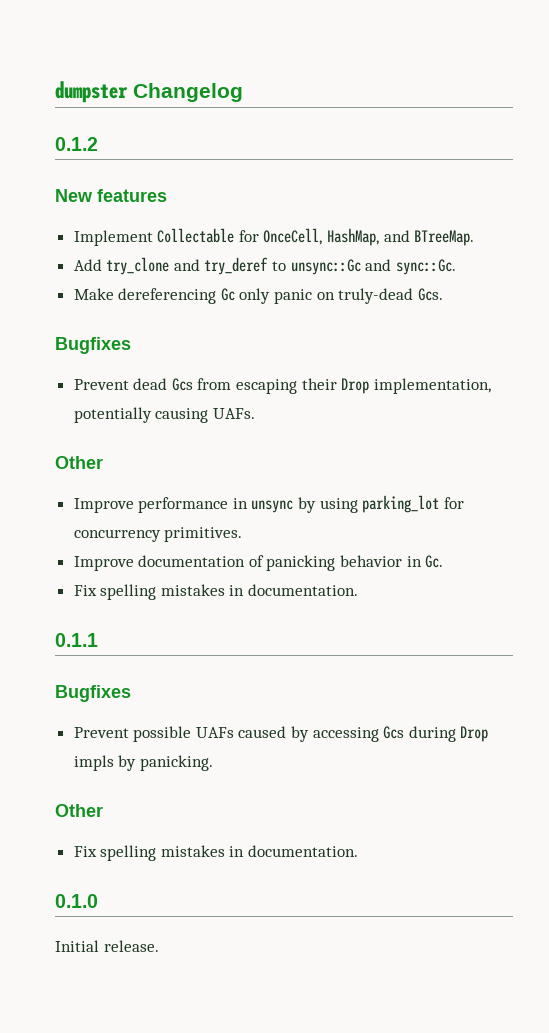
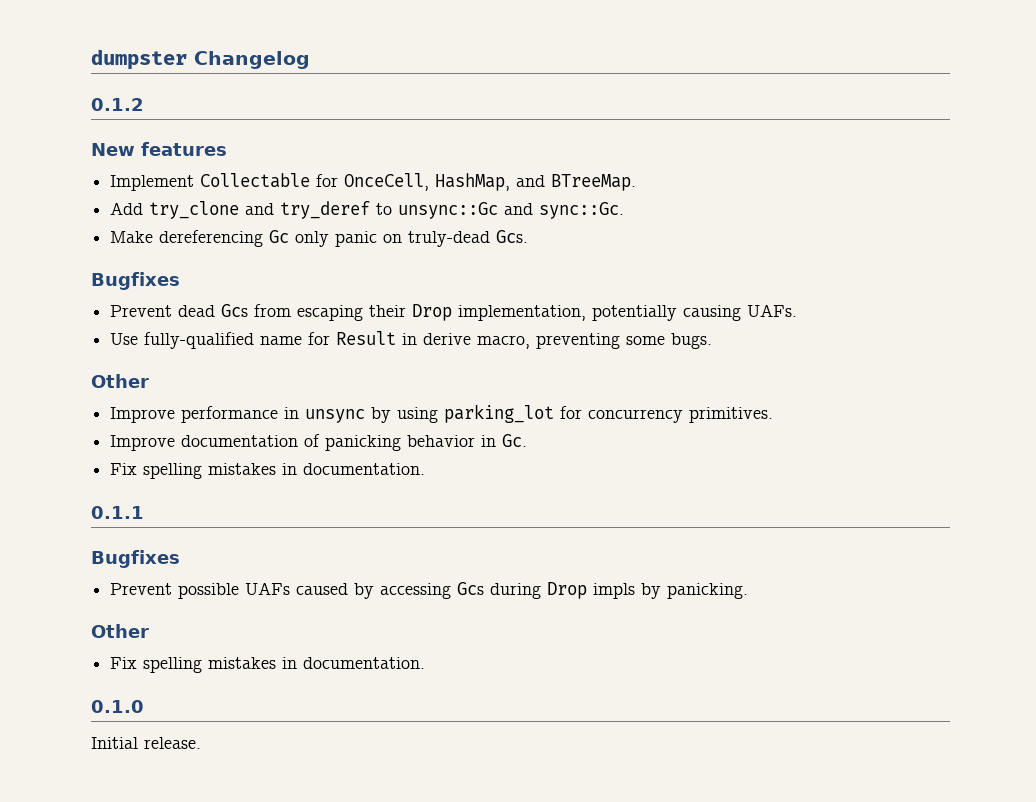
(255, 413) none -> [110,331,713,349] // Use fully-qualified name for Result in derive macro, preventing some bugs.

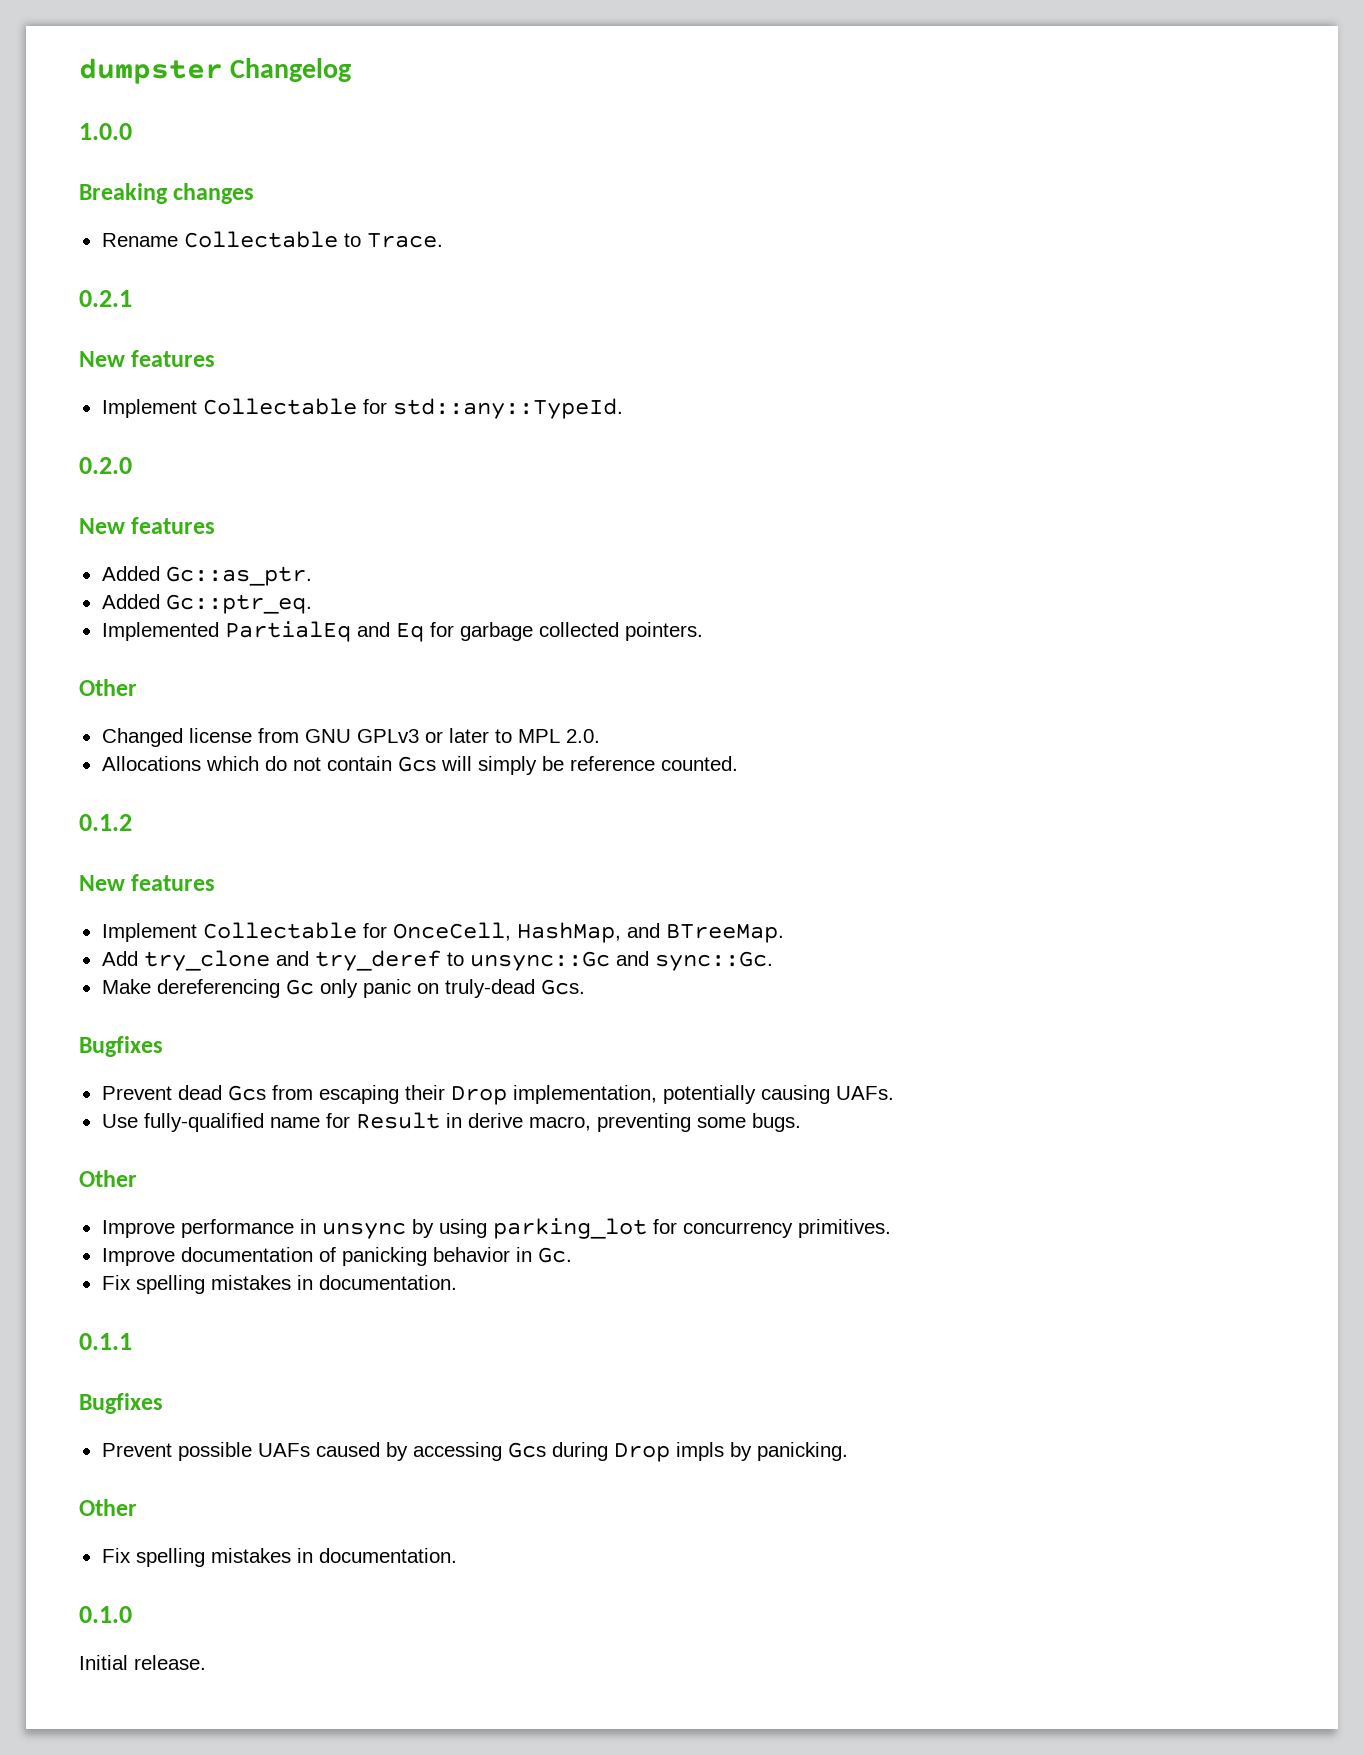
(310, 60) none -> [79,123,132,140] [79,183,255,204] [101,231,443,248] [79,290,132,307] [79,350,216,367] [101,398,623,419] [79,457,132,474] [79,517,216,534] [101,566,312,586] [101,594,312,614] [101,621,703,642] [79,679,137,696] [101,728,600,747] [101,756,738,775] // 1.0.0 // Breaking changes // Rename Collectable to Trace. // 0.2.1 // New features // Implement Collectable for std::any::TypeId. // 0.2.0 // New features // Added Gc::as_ptr. // Added Gc::ptr_eq. // Implemented PartialEq and Eq for garbage collected pointers. // Other // Changed license from GNU GPLv3 or later to MPL 2.0. // Allocations which do not contain Gcs will simply be reference counted.

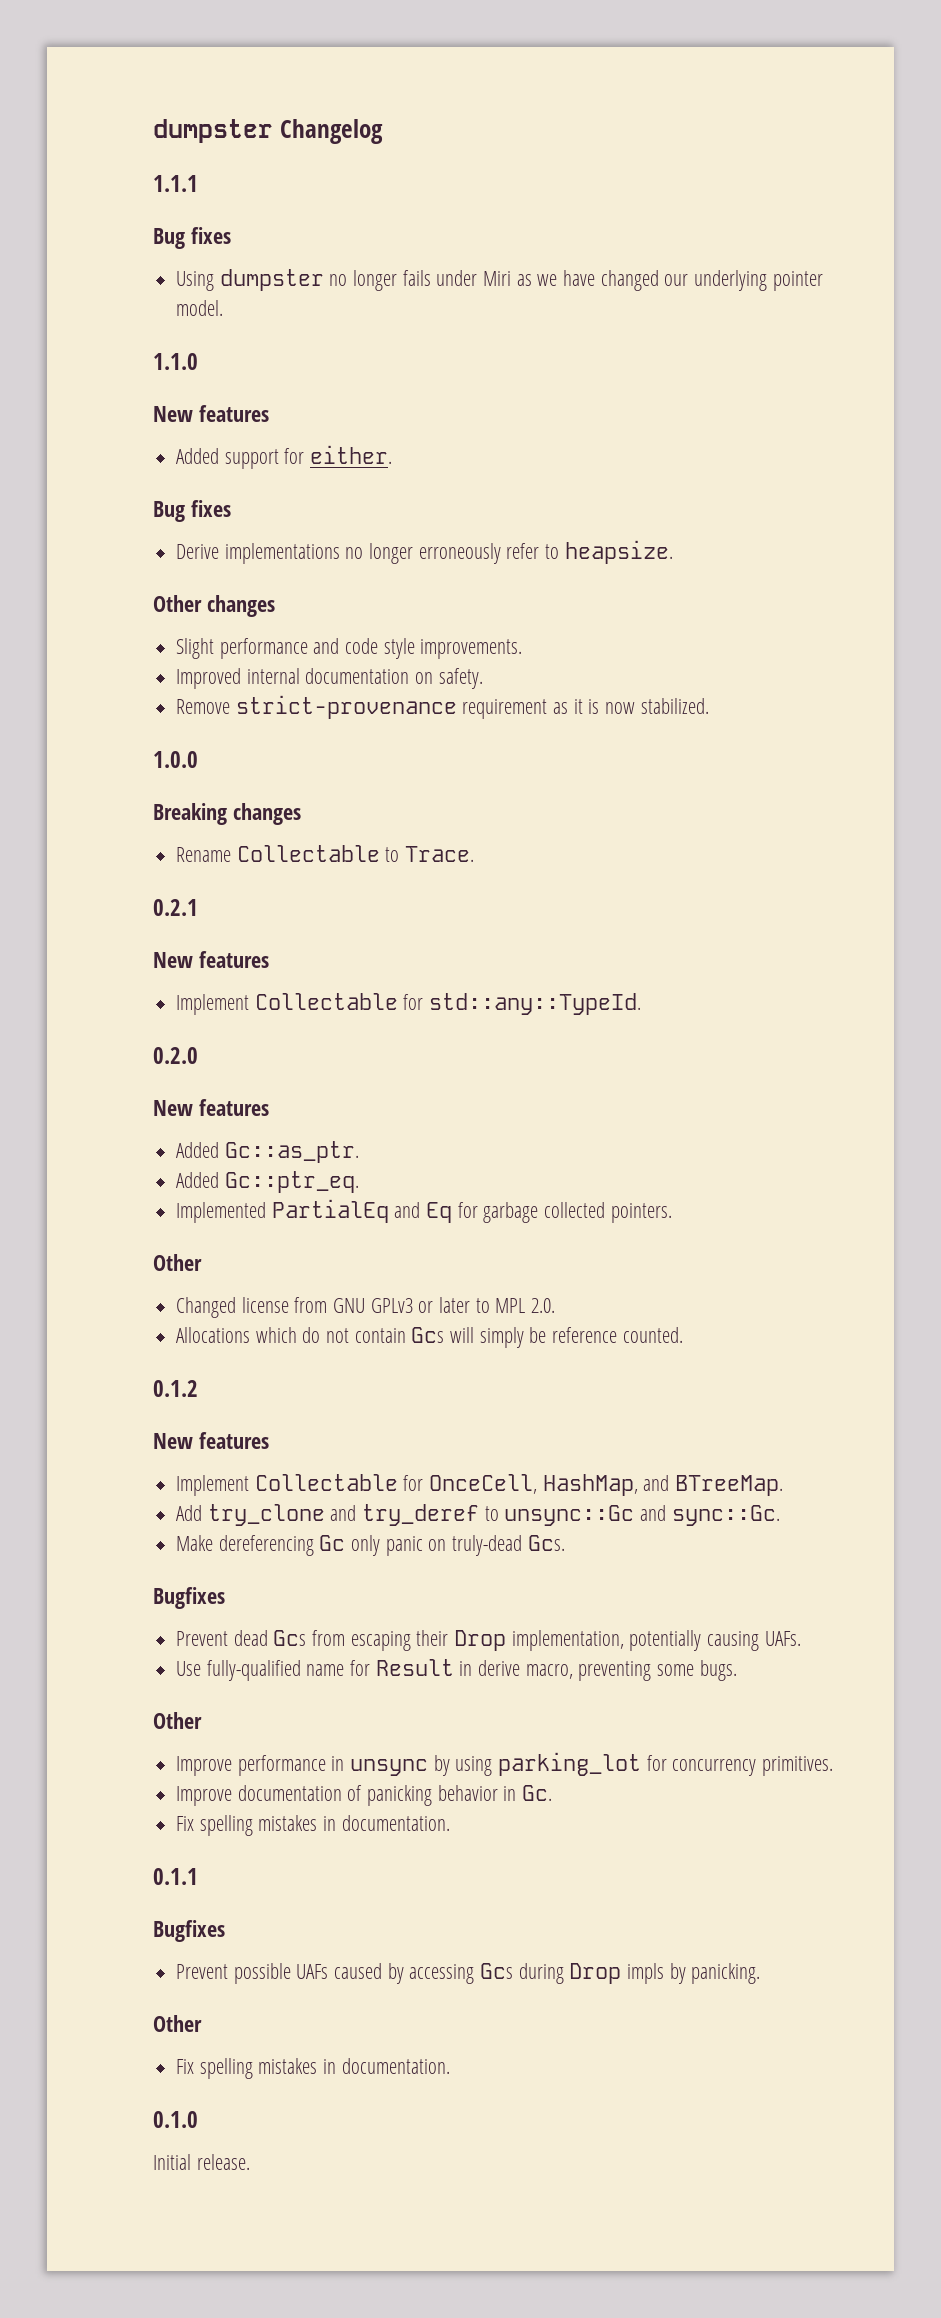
(352, 70) none -> [153,175,198,192] [153,227,231,249] [176,269,823,291] [176,300,224,316] [153,353,198,370] [153,405,269,422] [176,445,393,469] [153,500,231,522] [176,540,673,564] [153,595,275,617] [176,638,523,659] [176,668,483,689] [176,695,709,719] // 1.1.1 // Bug fixes // Using dumpster no longer fails under Miri as we have changed our underlying pointer model. // 1.1.0 // New features // Added support for either. // Bug fixes // Derive implementations no longer erroneously refer to heapsize. // Other changes // Slight performance and code style improvements. // Improved internal documentation on safety. // Remove strict-provenance requirement as it is now stabilized.

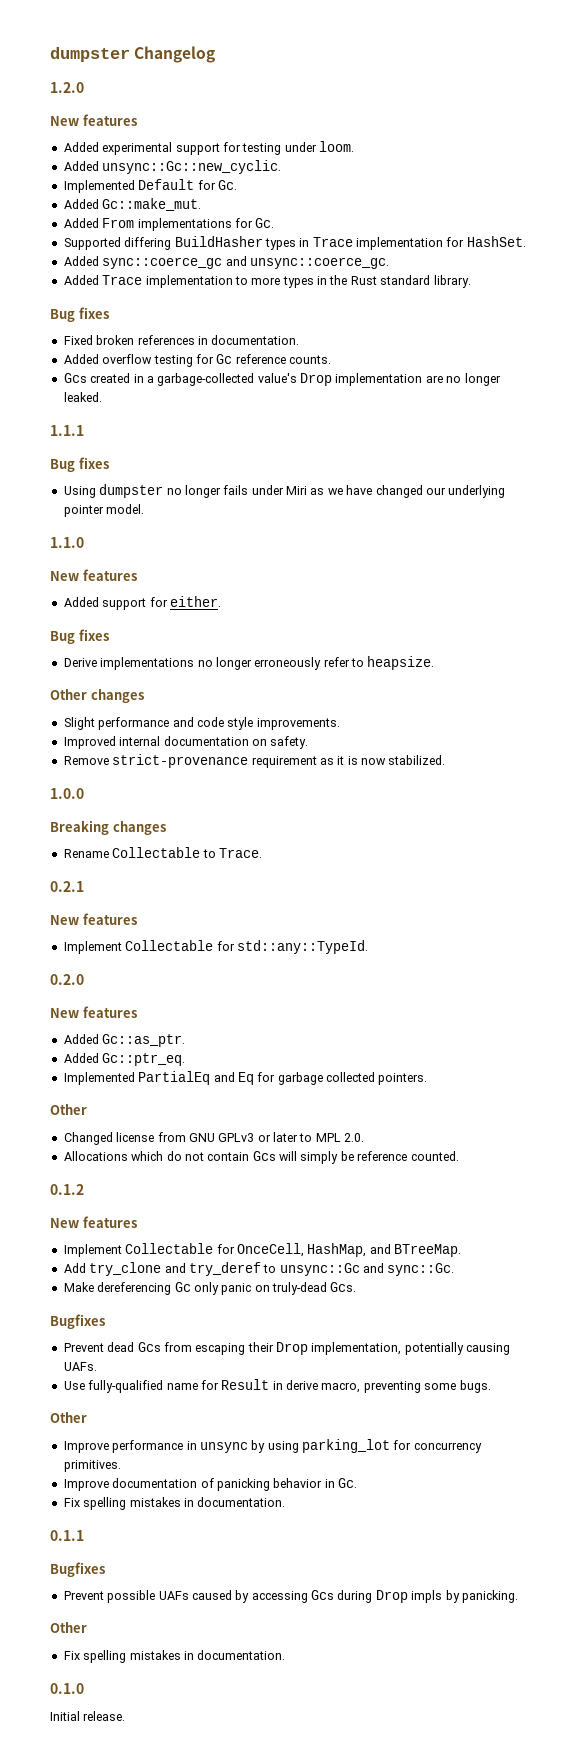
(383, 131) none -> [50,82,84,93] [50,114,137,126] [63,141,354,155] [63,160,282,174] [63,179,237,193] [63,198,202,211] [63,218,275,231] [63,236,526,250] [63,256,389,269] [63,275,471,288] [50,307,109,322] [63,335,300,345] [63,354,331,367] [63,373,501,386] [63,392,102,402] // 1.2.0 // New features // Added experimental support for testing under loom. // Added unsync::Gc::new_cyclic. // Implemented Default for Gc. // Added Gc::make_mut. // Added From implementations for Gc. // Supported differing BuildHasher types in Trace implementation for HashSet. // Added sync::coerce_gc and unsync::coerce_gc. // Added Trace implementation to more types in the Rust standard library. // Bug fixes // Fixed broken references in documentation. // Added overflow testing for Gc reference counts. // Gcs created in a garbage-collected value's Drop implementation are no longer leaked.

